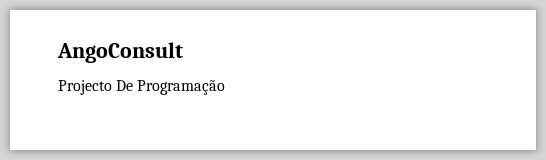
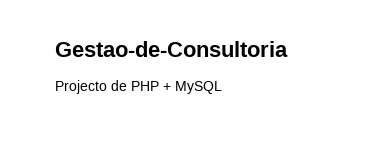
[57,42,183,63] AngoConsult -> [55,41,288,57] Gestao-de-Consultoria
[116,80,226,95] De Programação -> [111,80,222,94] de PHP + MySQL

